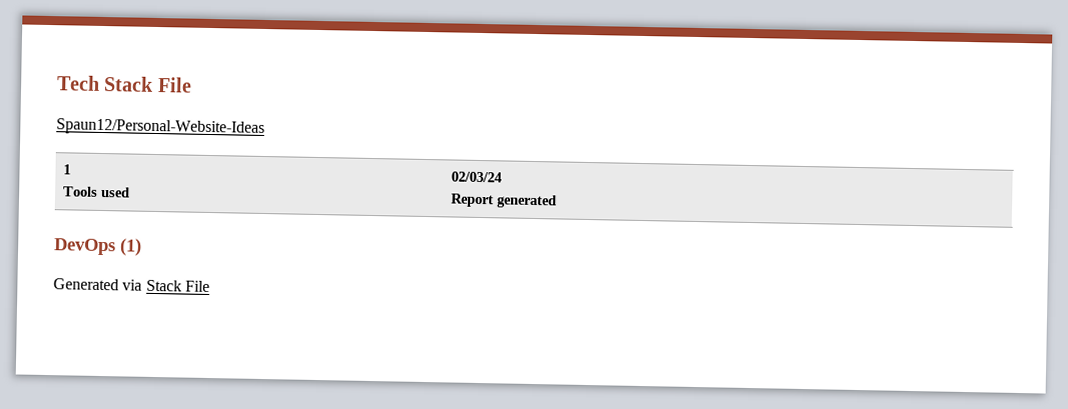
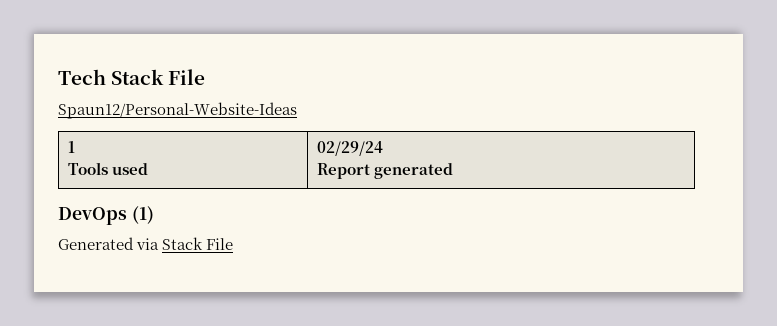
[450,171,502,183] 02/03/24 -> [317,141,384,156] 02/29/24

